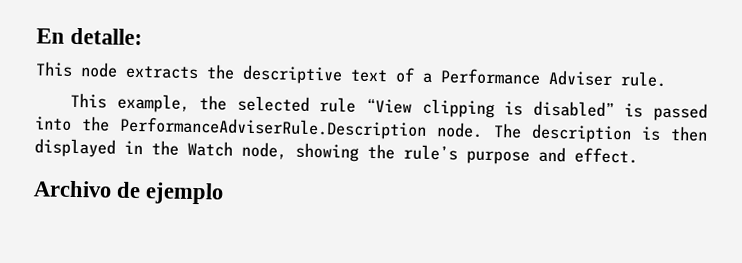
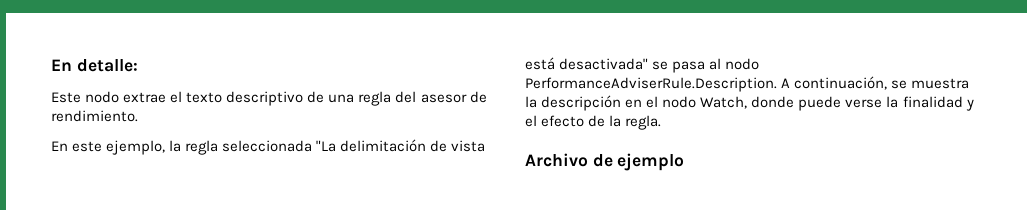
[35,61,667,87] [70,92,708,122] [34,116,708,144] [34,138,638,165] This node extracts the descriptive text of a Performance Adviser rule. // This example, the selected rule “View clipping is disabled” is passed into the PerformanceAdviserRule.Description node. The description is then displayed in the Watch node, showing the rule’s purpose and effect. -> [51,91,487,106] [51,110,138,122] [51,139,486,155] [525,57,760,73] [525,76,970,92] [525,95,974,111] [525,115,662,130] Este nodo extrae el texto descriptivo de una regla del asesor de rendimiento. // En este ejemplo, la regla seleccionada "La delimitación de vista está desactivada" se pasa al nodo PerformanceAdviserRule.Description. A continuación, se muestra la descripción en el nodo Watch, donde puede verse la finalidad y el efecto de la regla.

